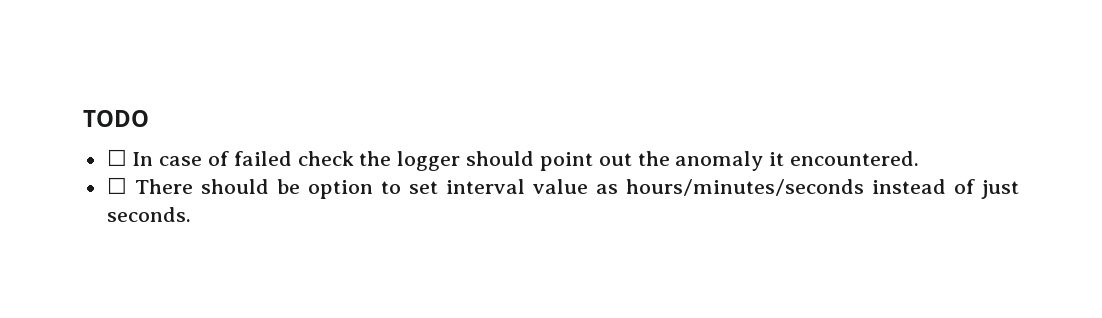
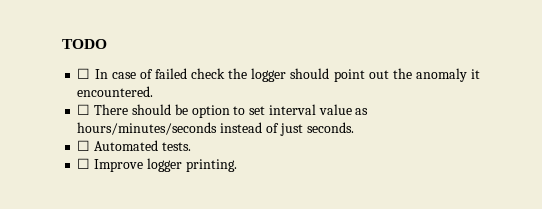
(191, 214) none -> [77,140,191,151] [77,158,237,172] // ☐ Automated tests. // ☐ Improve logger printing.

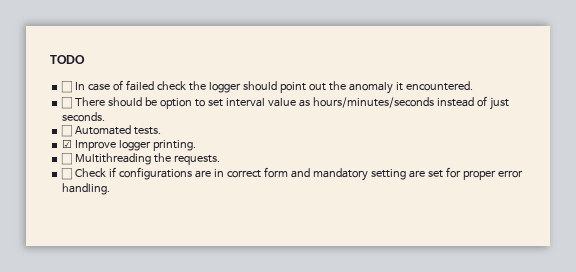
[77,158,91,169] ☐ -> [62,139,73,148] ☑
(237, 165) none -> [61,153,221,165] [61,167,523,181] [62,183,111,195] // ☐ Multithreading the requests. // ☐ Check if configurations are in correct form and mandatory setting are set for proper error handling.

